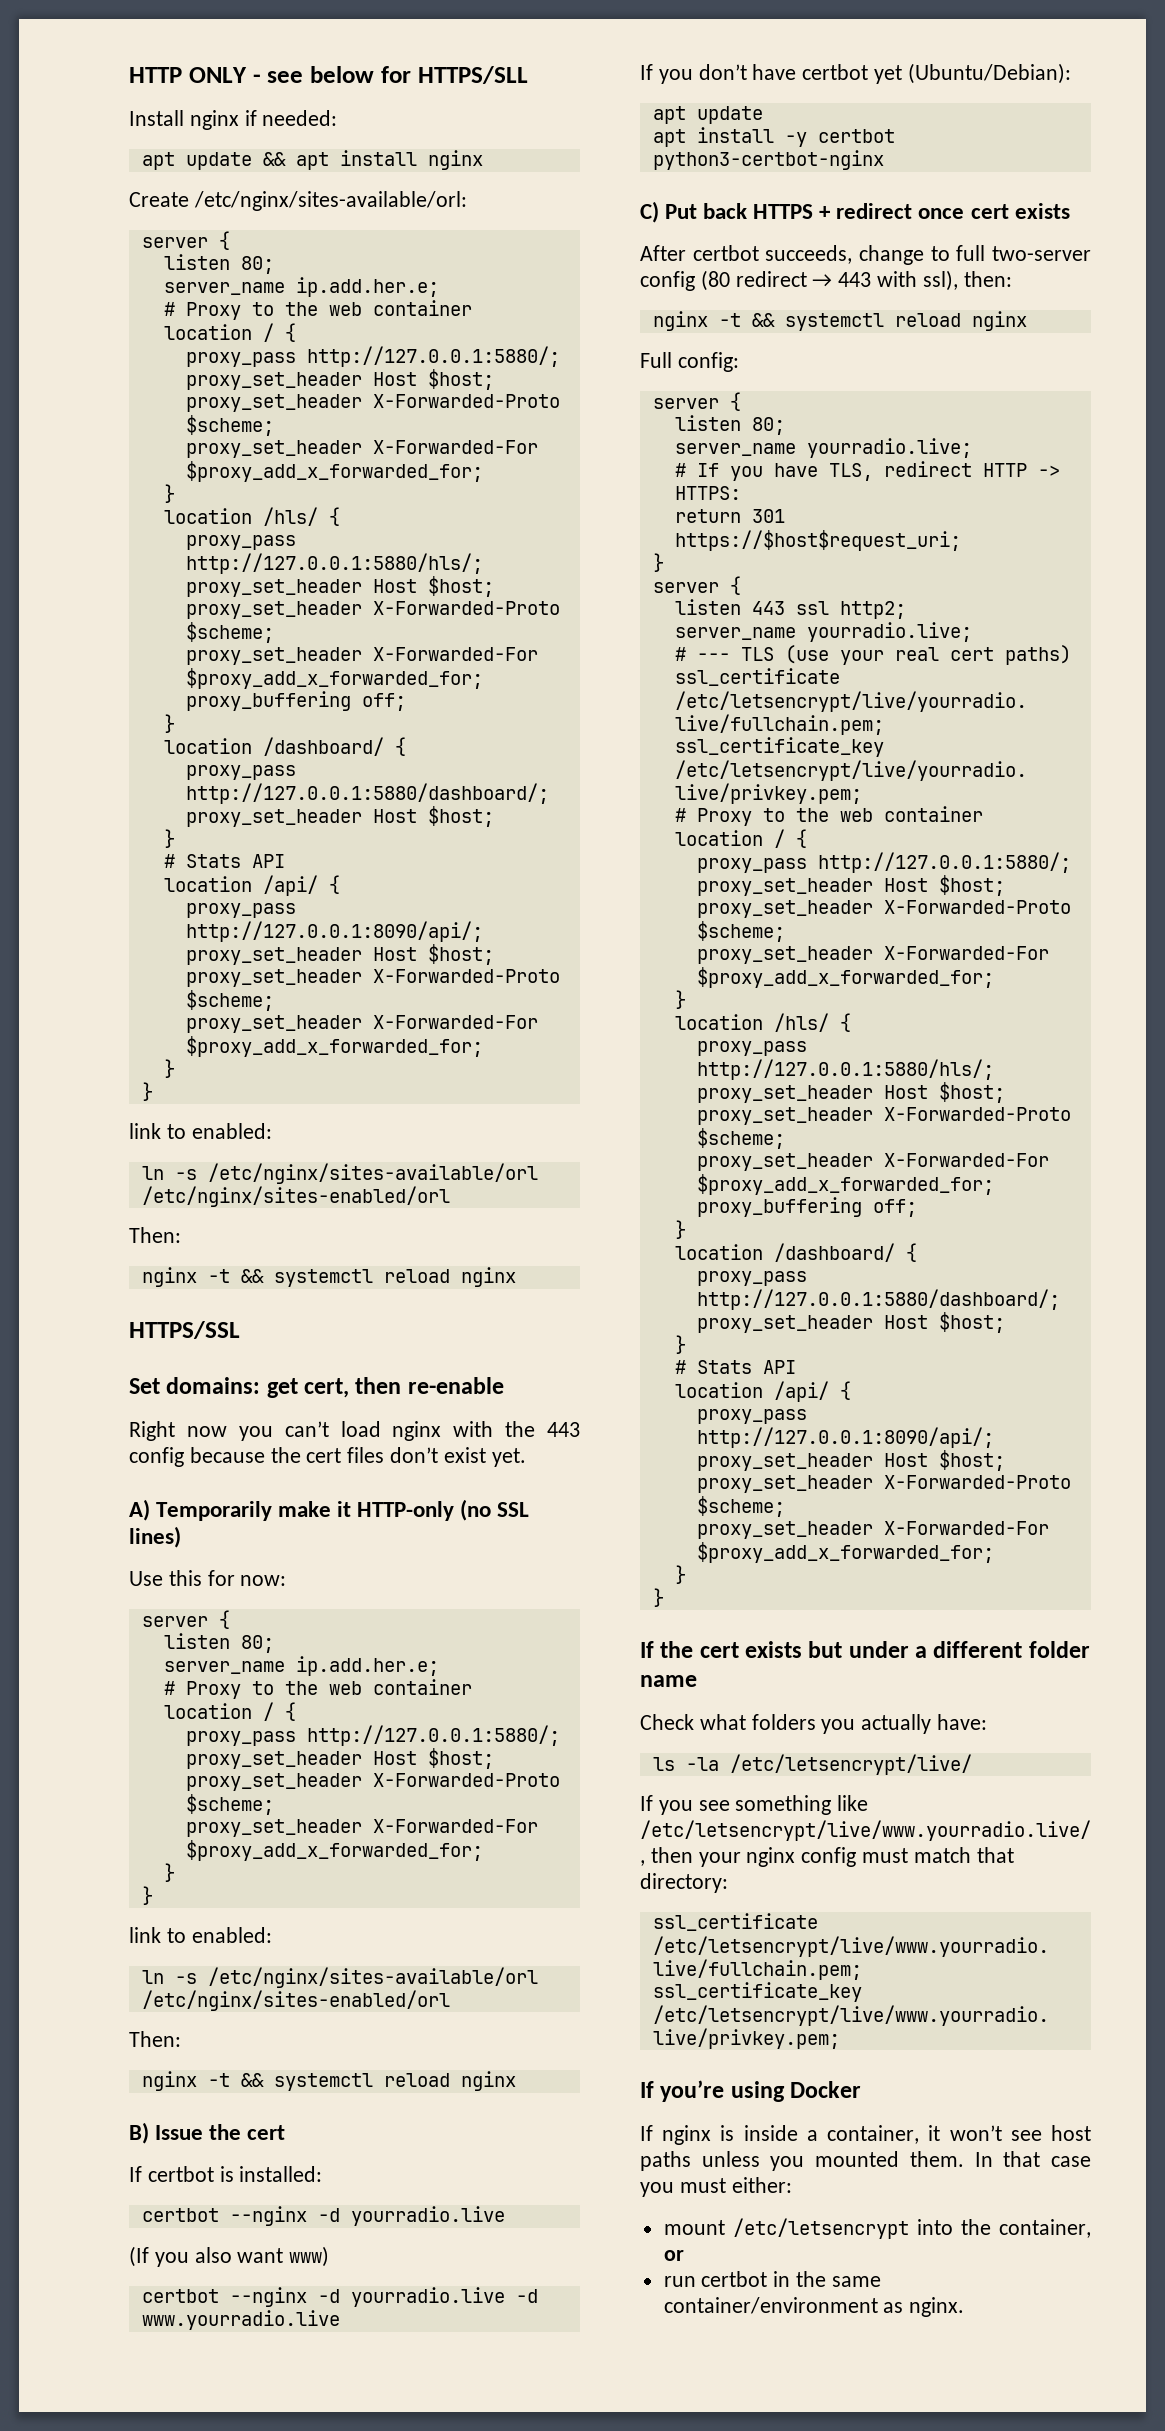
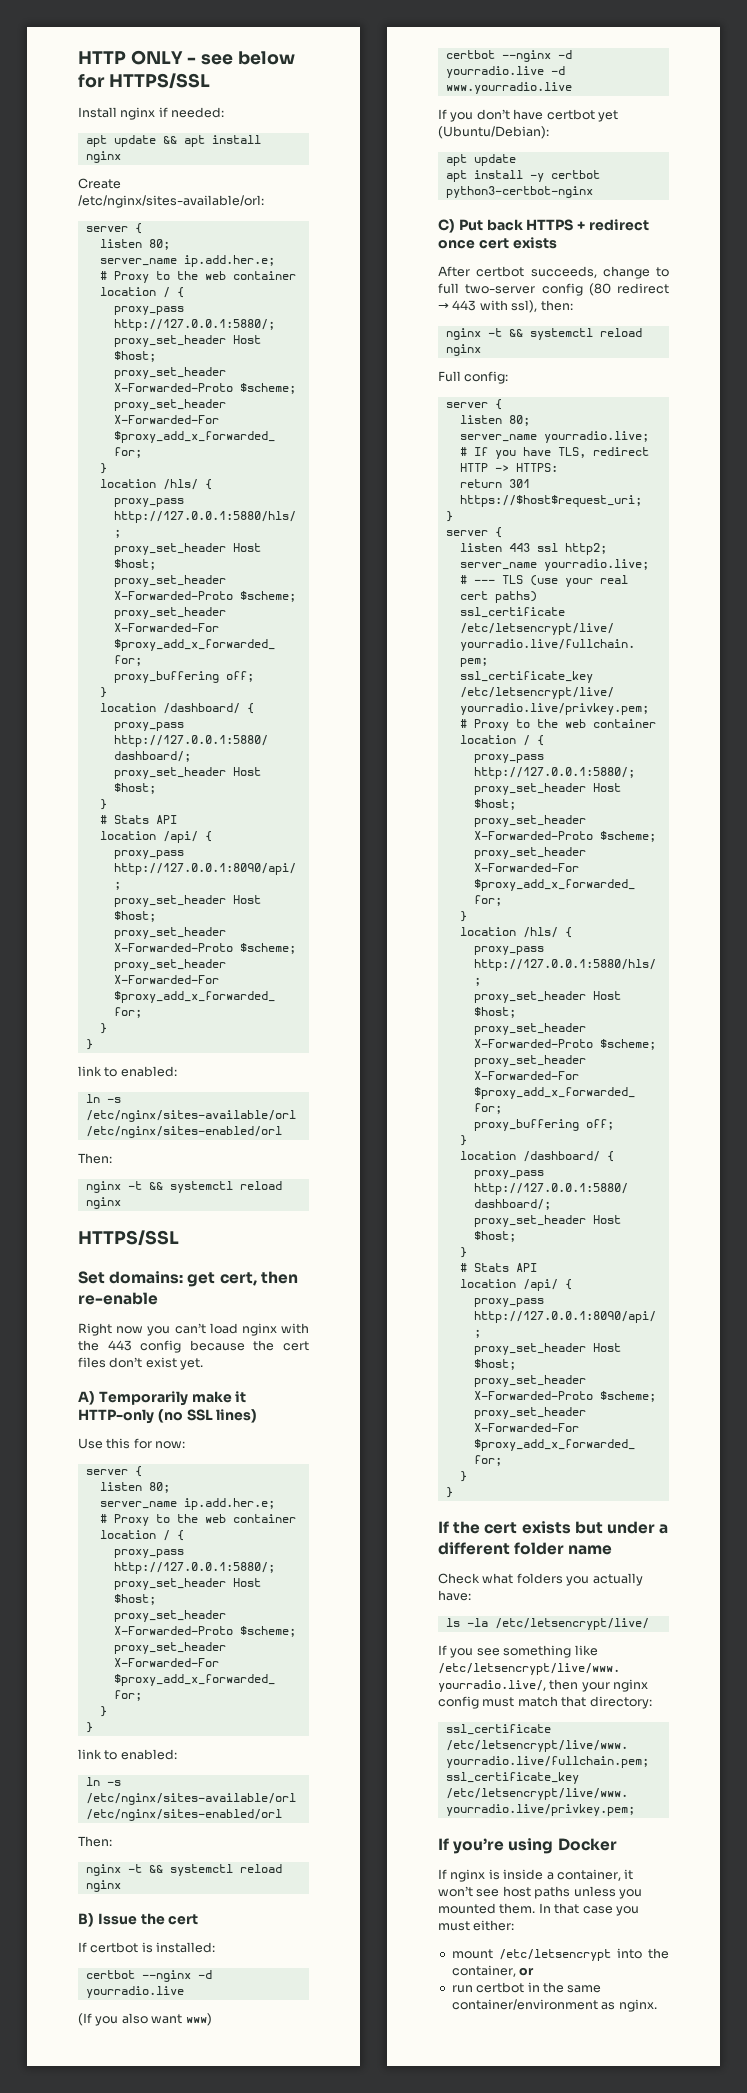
[417,66,528,84] HTTPS/SLL -> [108,73,210,89] HTTPS/SSL

